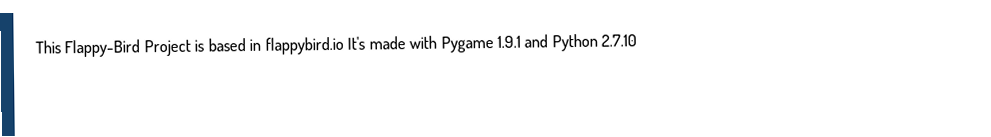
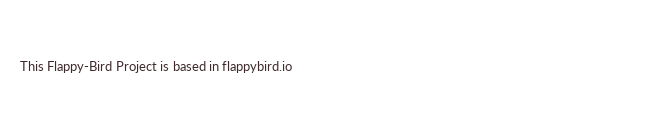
[347,33,638,53] It's made with Pygame 1.9.1 and Python 2.7.10 -> (293, 67) none

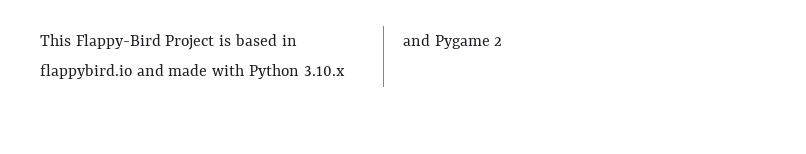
(293, 67) none -> [136,64,345,79] [403,34,503,49] and made with Python 3.10.x and Pygame 2

